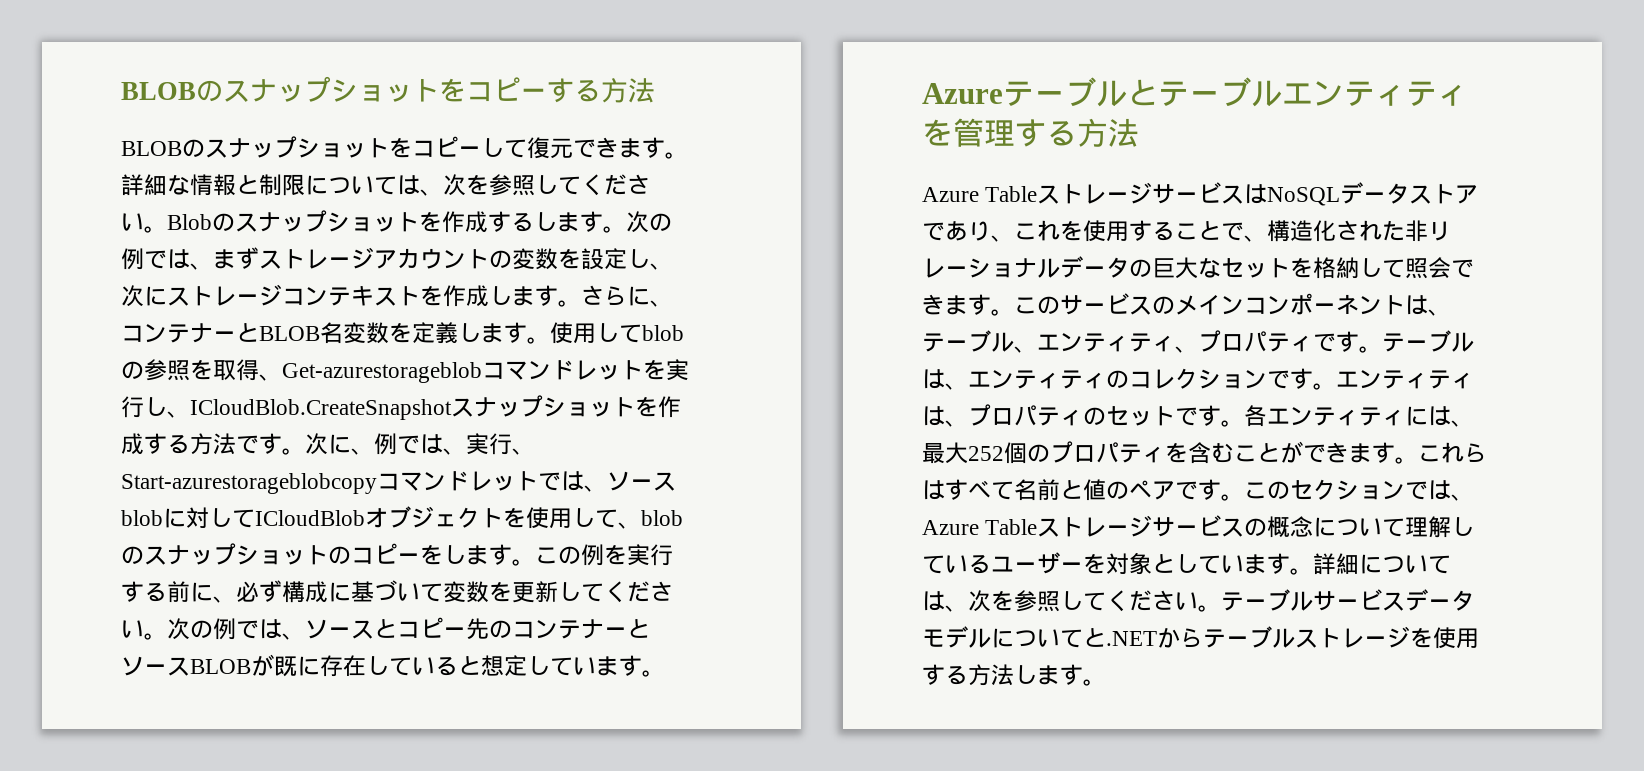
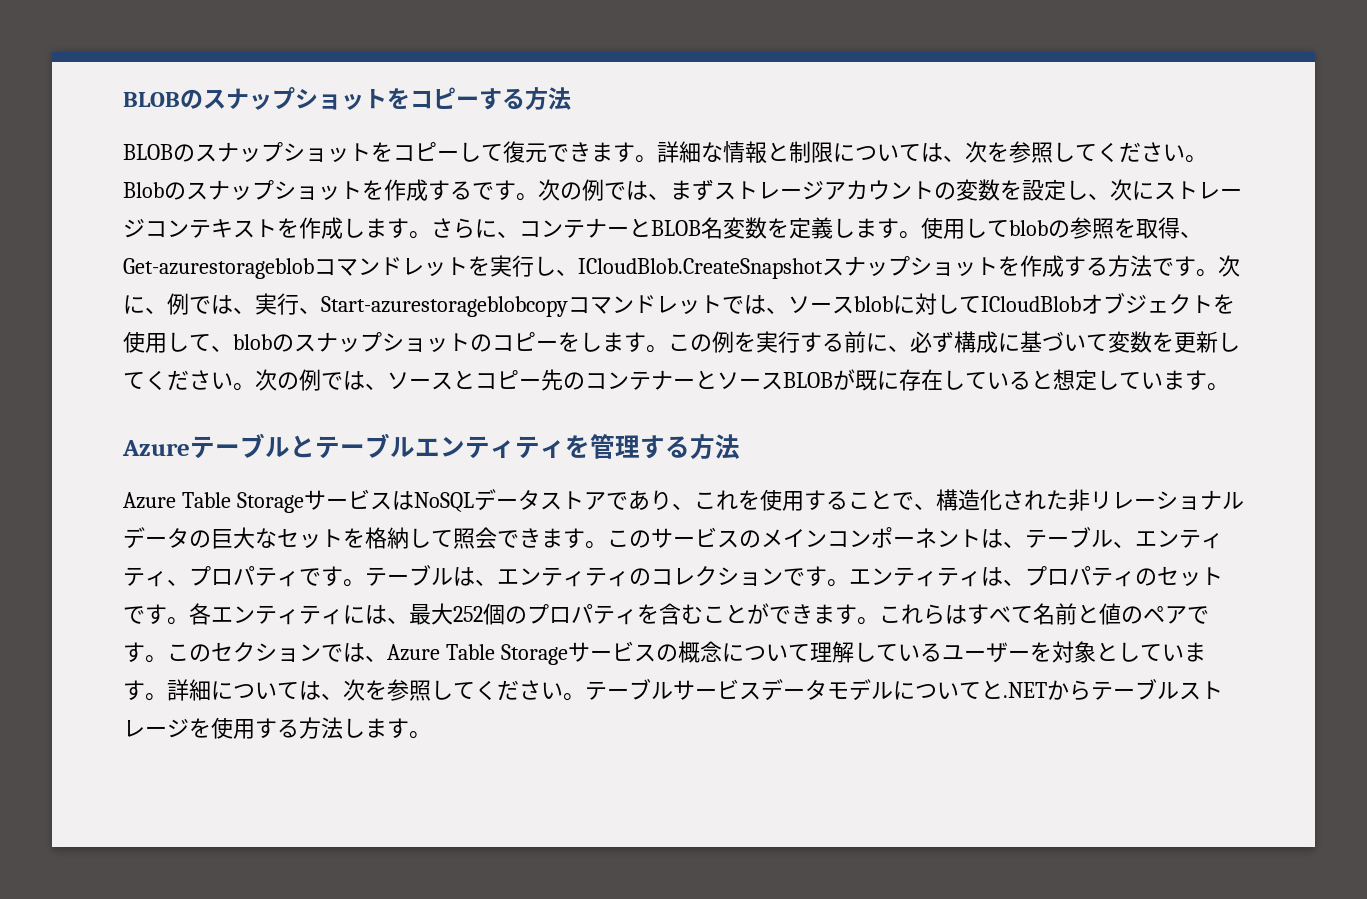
[534,212,580,232] しま -> [472,182,494,200] で
[1037,182,1153,204] ストレージ -> [236,492,304,513] Storage
[1037,515,1153,537] ストレージ -> [500,644,568,665] Storage

